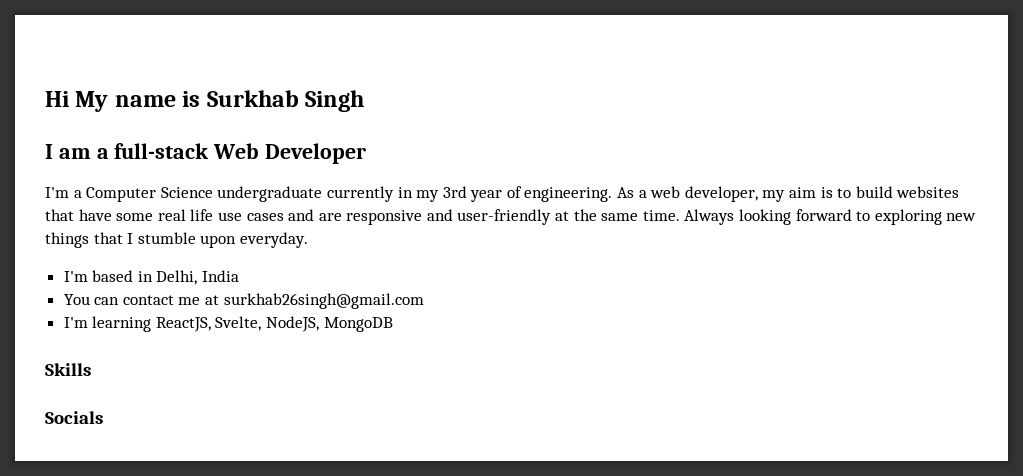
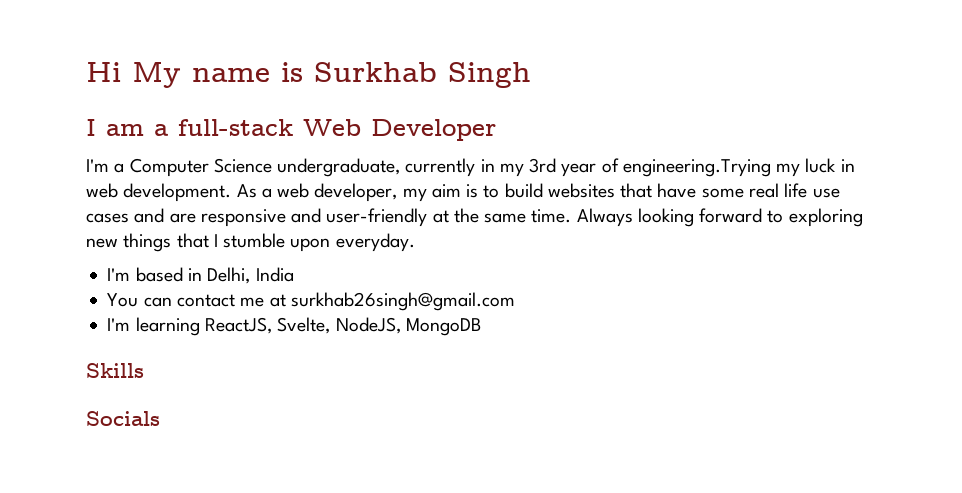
[217,186,323,202] undergraduate -> [277,158,401,177] undergraduate,
[524,187,613,202] engineering. -> [622,158,855,177] [86,183,232,202] engineering.Trying my luck in web development.

